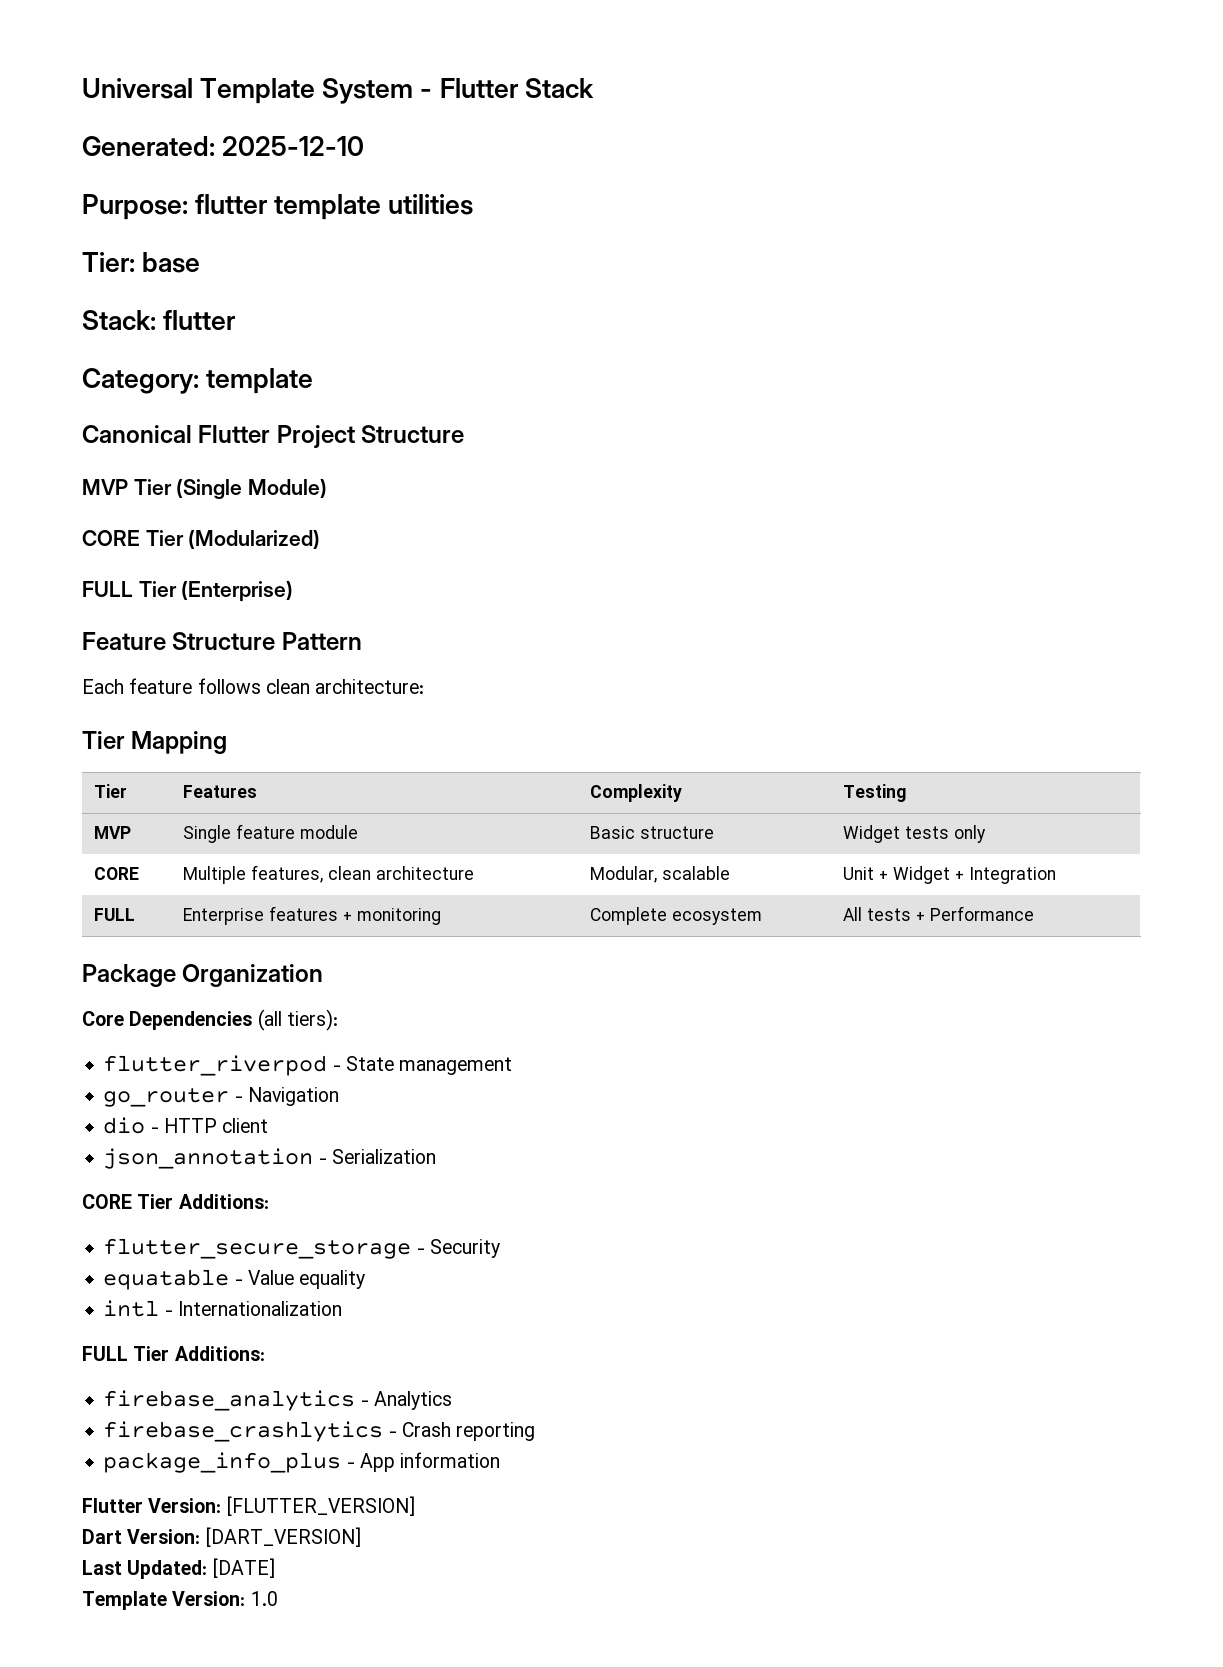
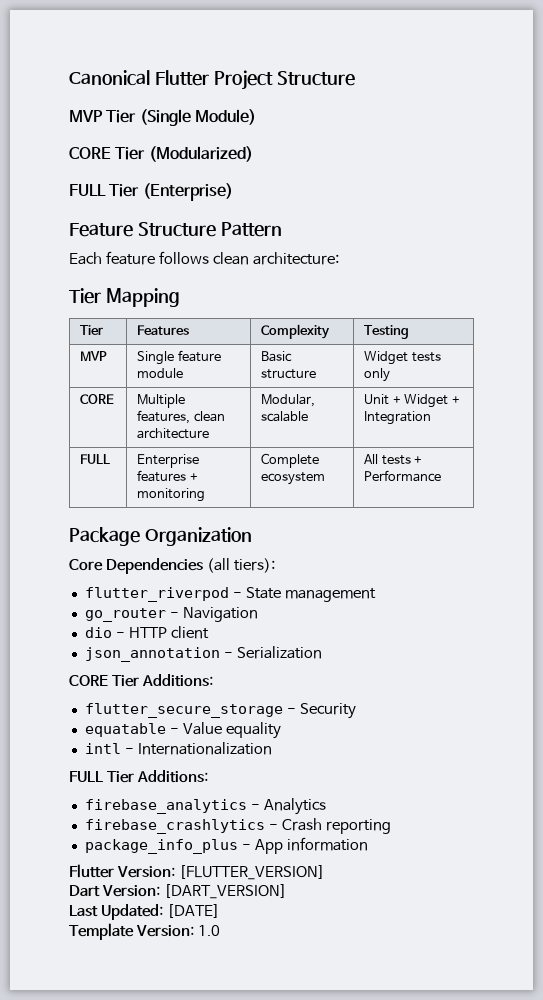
[82,78,594,104] [82,136,365,156] [82,194,474,220] [82,252,201,273] [82,310,236,330] [82,368,314,394] Universal Template System - Flutter Stack // Generated: 2025-12-10 // Purpose: flutter template utilities // Tier: base // Stack: flutter // Category: template // -> (69, 78) none

